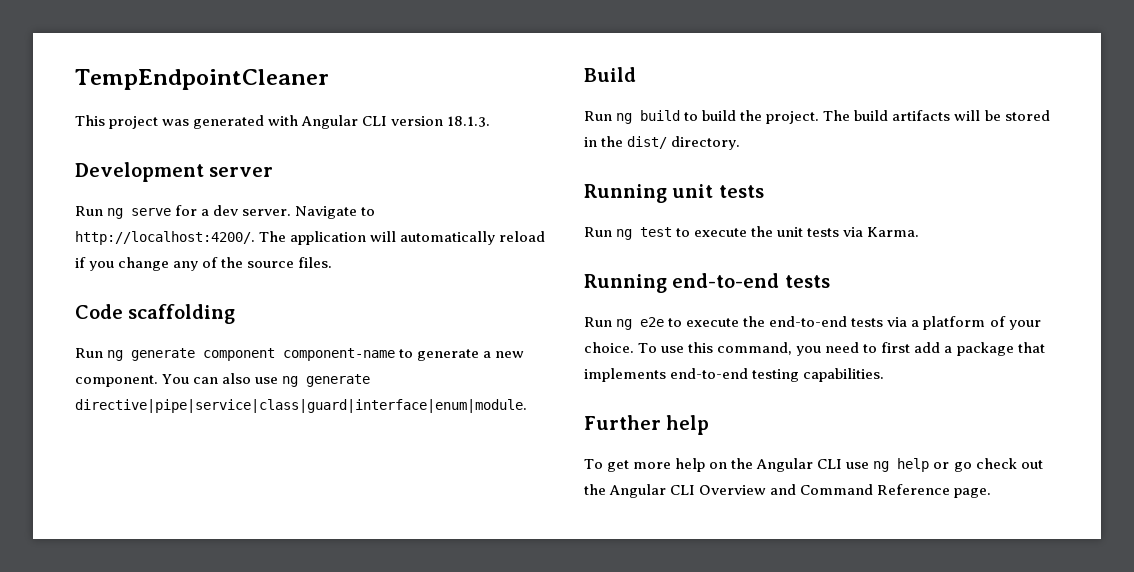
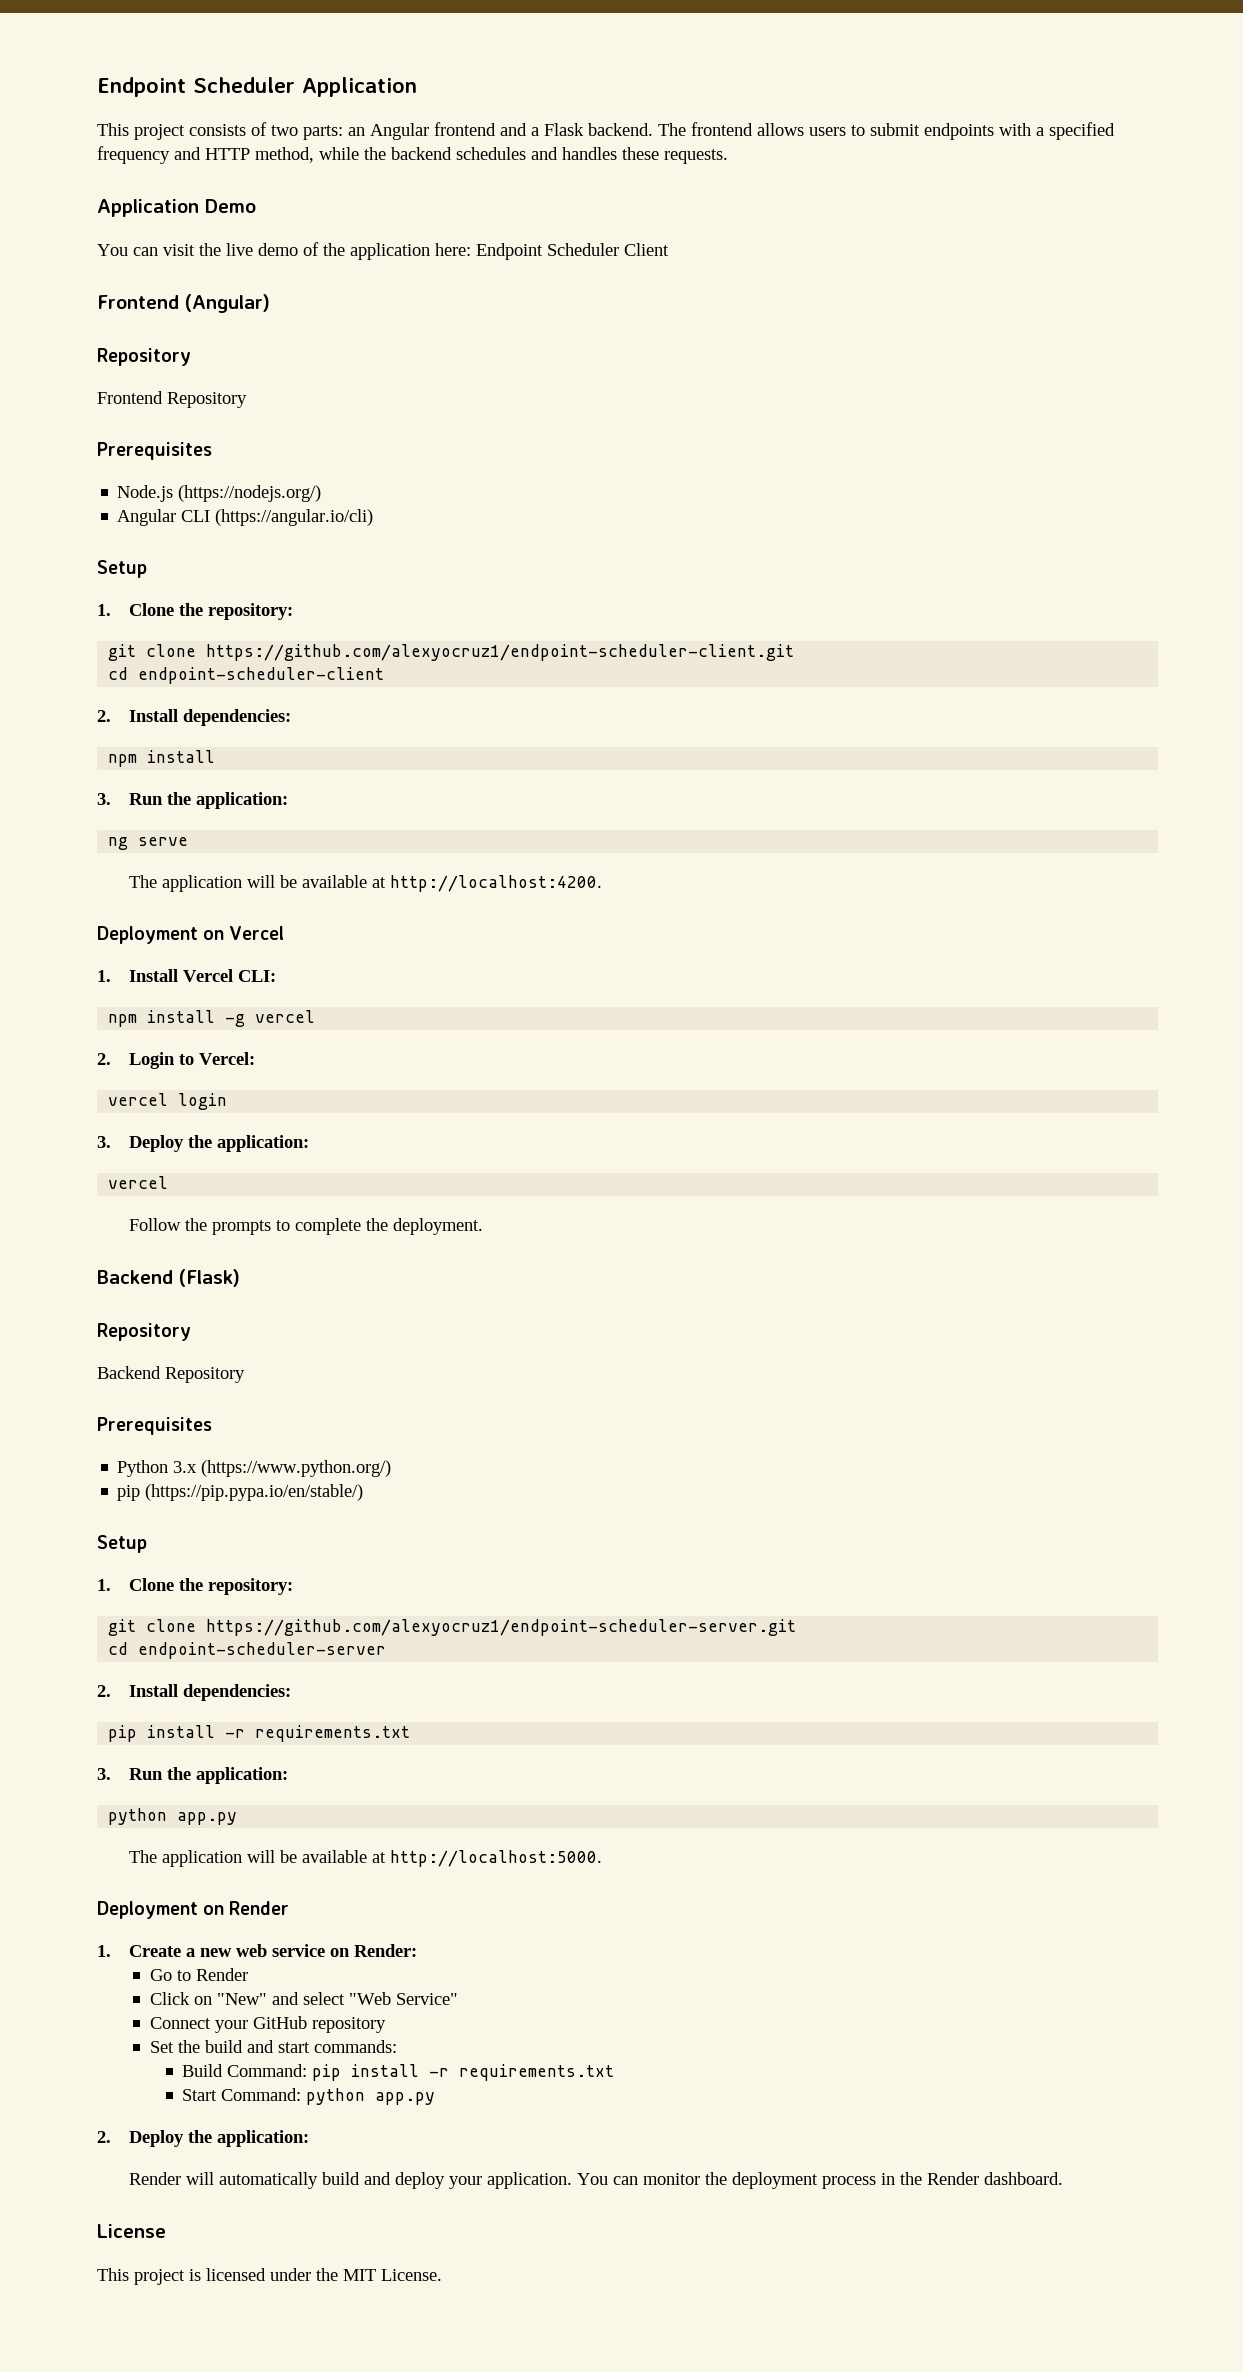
[75,69,329,90] [75,115,491,129] [75,162,274,182] [75,205,376,219] [75,231,546,245] [75,257,333,271] [75,304,236,324] [75,348,525,361] [75,373,371,387] [75,399,527,413] [584,67,636,82] [584,110,1050,124] [584,136,741,150] [584,184,764,203] [584,226,920,240] [584,273,830,293] [584,316,1041,330] [584,342,1045,356] [584,368,885,382] [584,415,710,435] [584,458,1043,472] [584,484,992,498] TempEndpointCleaner // This project was generated with Angular CLI version 18.1.3. // Development server // Run ng serve for a dev server. Navigate to http://localhost:4200/. The application will automatically reload if you change any of the source files. // Code scaffolding // Run ng generate component component-name to generate a new component. You can also use ng generate directive|pipe|service|class|guard|interface|enum|module. // Build // Run ng build to build the project. The build artifacts will be stored in the dist/ directory. // Running unit tests // Run ng test to execute the unit tests via Karma. // Running end-to-end tests // Run ng e2e to execute the end-to-end tests via a platform of your choice. To use this command, you need to first add a package that implements end-to-end testing capabilities. // Further help // To get more help on the Angular CLI use ng help or go check out the Angular CLI Overview and Command Reference page. -> [97,77,417,97] [97,122,1115,140] [97,146,728,164] [97,199,256,217] [97,242,669,260] [97,294,270,313] [97,348,191,366] [97,391,247,408] [97,442,212,460] [117,485,322,502] [117,509,374,526] [97,560,147,578] [97,603,294,620] [108,644,795,661] [108,667,385,684] [97,709,292,726] [108,750,216,767] [97,792,289,809] [108,837,189,850] [129,875,603,892] [97,926,285,944] [97,969,277,982] [108,1010,316,1027] [97,1052,256,1069] [108,1093,228,1110] [97,1135,310,1152] [108,1176,169,1189] [129,1218,484,1235] [97,1269,240,1287] [97,1323,191,1341] [97,1366,245,1383] [97,1417,212,1435] [117,1460,392,1477] [117,1484,364,1501] [97,1535,147,1553] [97,1578,294,1595] [108,1619,797,1636] [108,1642,387,1659] [97,1684,292,1701] [108,1725,411,1742] [97,1767,289,1784] [108,1808,238,1825] [129,1850,603,1867] [97,1901,290,1919] [97,1944,418,1957] [149,1968,248,1981] [149,1992,458,2005] [149,2016,386,2033] [149,2040,397,2053] [182,2064,615,2081] [182,2088,436,2105] [97,2130,310,2147] [129,2172,1064,2189] [97,2224,166,2238] [97,2268,442,2285] Endpoint Scheduler Application // This project consists of two parts: an Angular frontend and a Flask backend. The frontend allows users to submit endpoints with a specified frequency and HTTP method, while the backend schedules and handles these requests. // Application Demo // You can visit the live demo of the application here: Endpoint Scheduler Client // Frontend (Angular) // Repository // Frontend Repository // Prerequisites // Node.js (https://nodejs.org/) // Angular CLI (https://angular.io/cli) // Setup // 1. Clone the repository: // git clone https://github.com/alexyocruz1/endpoint-scheduler-client.git // cd endpoint-scheduler-client // 2. Install dependencies: // npm install // 3. Run the application: // ng serve // The application will be available at http://localhost:4200. // Deployment on Vercel // 1. Install Vercel CLI: // npm install -g vercel // 2. Login to Vercel: // vercel login // 3. Deploy the application: // vercel // Follow the prompts to complete the deployment. // Backend (Flask) // Repository // Backend Repository // Prerequisites // Python 3.x (https://www.python.org/) // pip (https://pip.pypa.io/en/stable/) // Setup // 1. Clone the repository: // git clone https://github.com/alexyocruz1/endpoint-scheduler-server.git // cd endpoint-scheduler-server // 2. Install dependencies: // pip install -r requirements.txt // 3. Run the application: // python app.py // The application will be available at http://localhost:5000. // Deployment on Render // 1. Create a new web service on Render: // Go to Render // Click on "New" and select "Web Service" // Connect your GitHub repository // Set the build and start commands: // Build Command: pip install -r requirements.txt // Start Command: python app.py // 2. Deploy the application: // Render will automatically build and deploy your application. You can monitor the deployment process in the Render dashboard. // License // This project is licensed under the MIT License.

